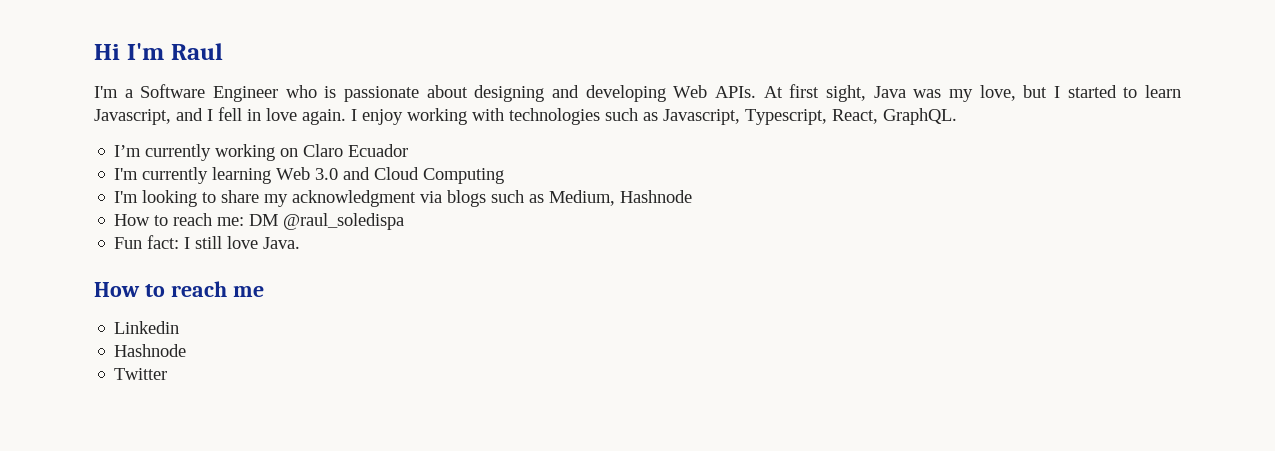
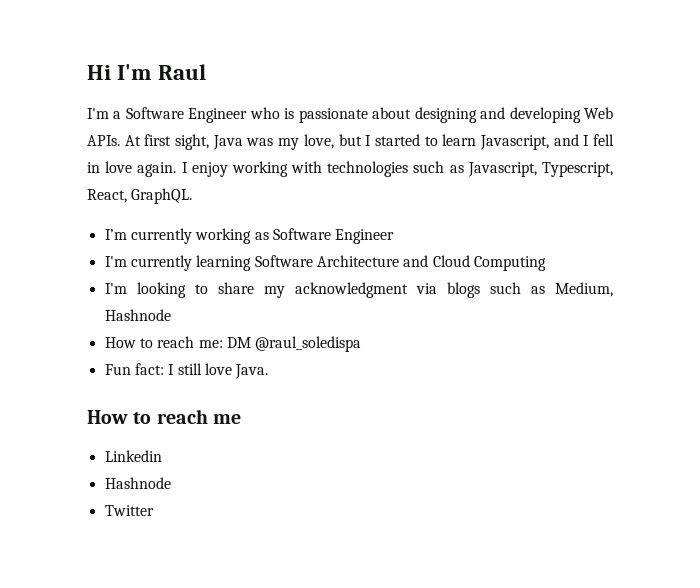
[280,144,409,157] on Claro Ecuador -> [254,228,395,244] as Software Engineer
[276,167,339,180] Web 3.0 -> [254,255,399,267] Software Architecture

